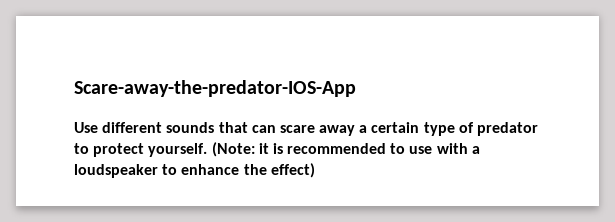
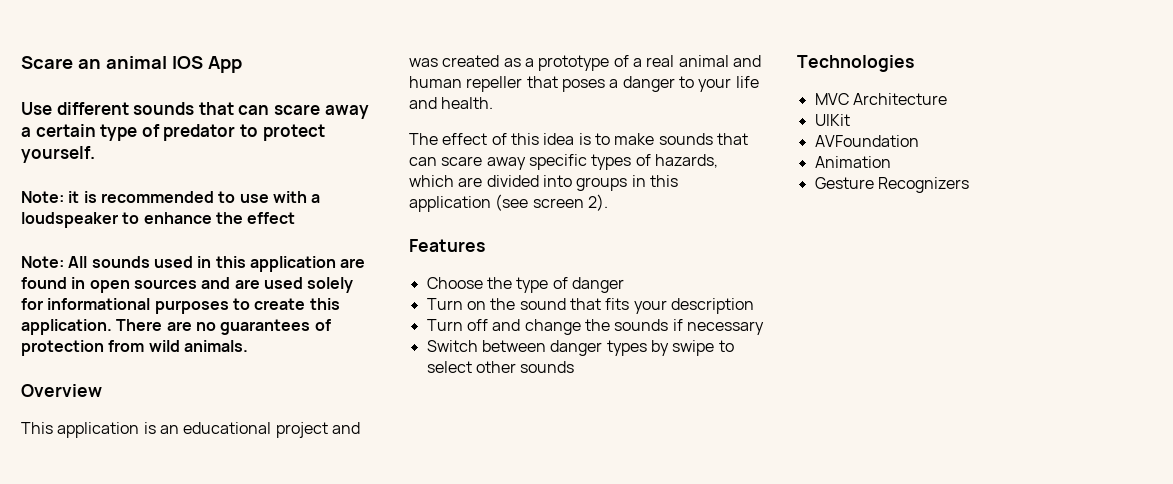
[74,80,356,97] Scare-away-the-predator-IOS-App -> [21,56,242,73] Scare an animal IOS App
[211,142,255,157] (Note: -> [21,191,64,203] // Note:
[270,163,315,178] effect) -> [247,212,296,224] [21,256,366,272] [21,277,354,293] [21,298,340,314] [21,319,331,335] [21,340,248,356] [21,384,102,397] [21,422,360,438] [409,55,761,71] [409,76,759,92] [409,97,494,109] [409,133,748,145] [409,154,718,170] [409,175,678,191] [409,194,608,212] [409,239,485,252] [426,277,624,293] [426,298,754,314] [426,319,764,335] [426,340,734,356] [426,361,575,373] [797,55,914,72] [814,93,947,105] [814,114,850,126] [814,135,919,147] [814,156,891,168] [814,177,969,193] effect // Note: All sounds used in this application are found in open sources and are used solely for informational purposes to create this application. There are no guarantees of protection from wild animals. // Overview // This application is an educational project and was created as a prototype of a real animal and human repeller that poses a danger to your life and health. // The effect of this idea is to make sounds that can scare away specific types of hazards, which are divided into groups in this application (see screen 2). // Features // Choose the type of danger // Turn on the sound that fits your description // Turn off and change the sounds if necessary // Switch between danger types by swipe to select other sounds // Technologies // MVC Architecture // UIKit // AVFoundation // Animation // Gesture Recognizers

